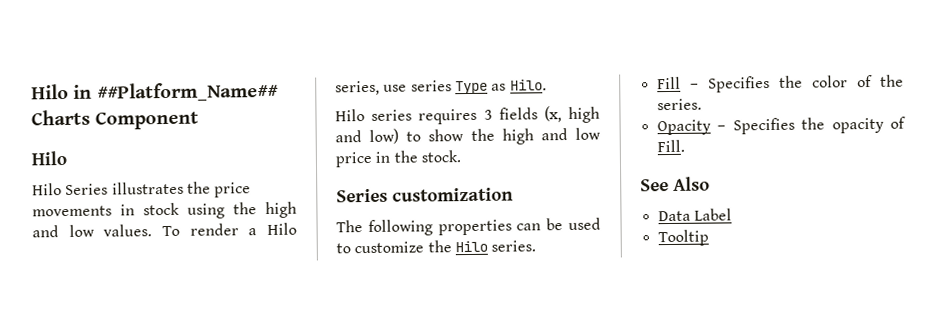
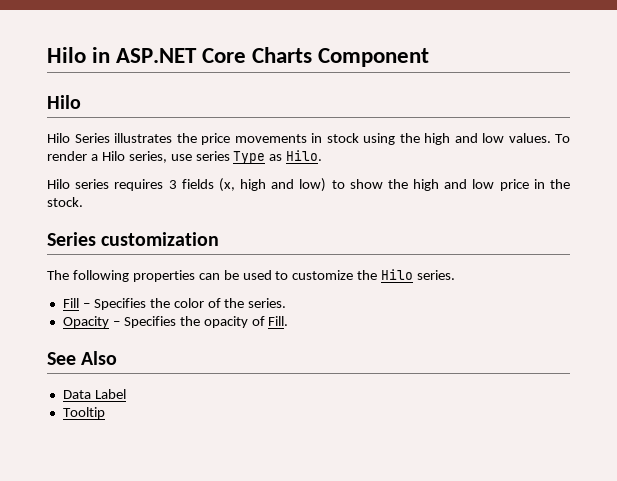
[96,81,279,102] ##Platform_Name## -> [116,48,247,63] ASP.NET Core

